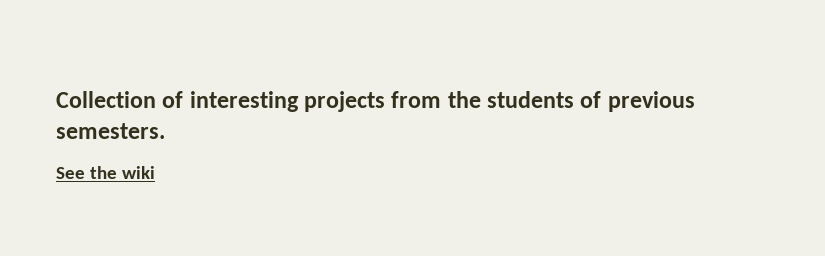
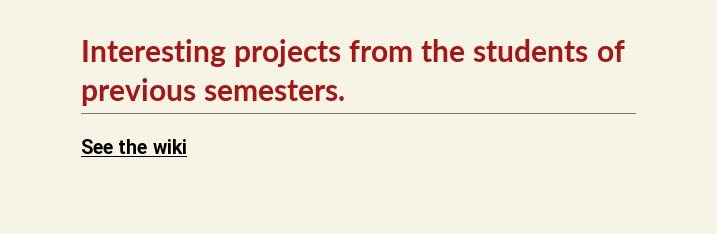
[56,91,299,112] Collection of interesting -> [81,39,226,67] Interesting

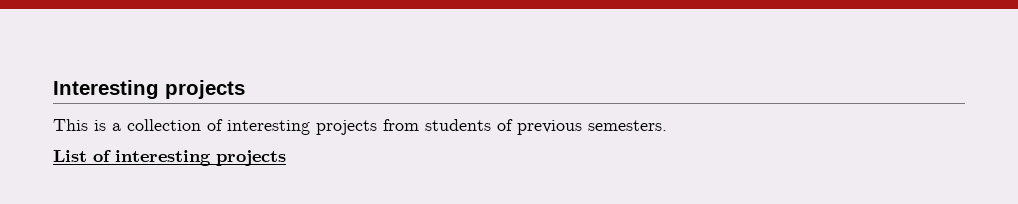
[349,39,466,62] from the -> [53,119,419,135] // This is a collection of interesting projects from
[81,139,187,154] See the wiki -> [53,150,286,166] List of interesting projects

